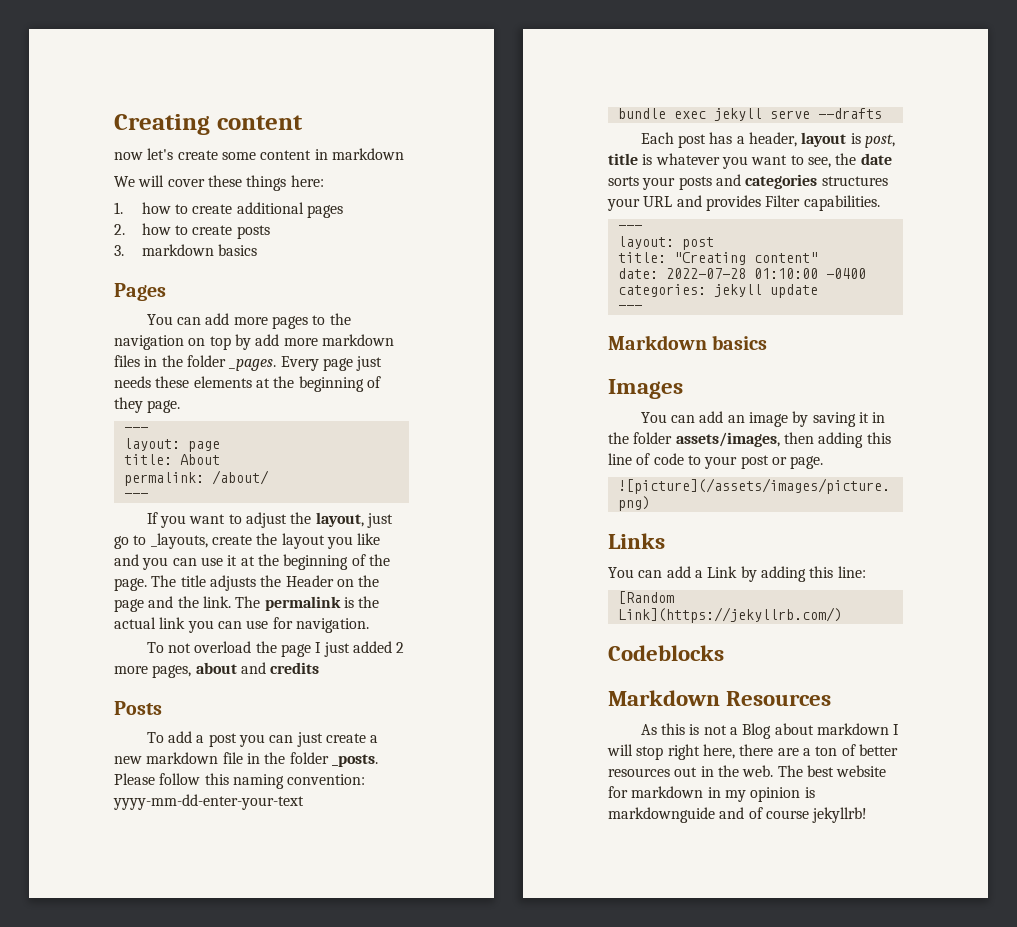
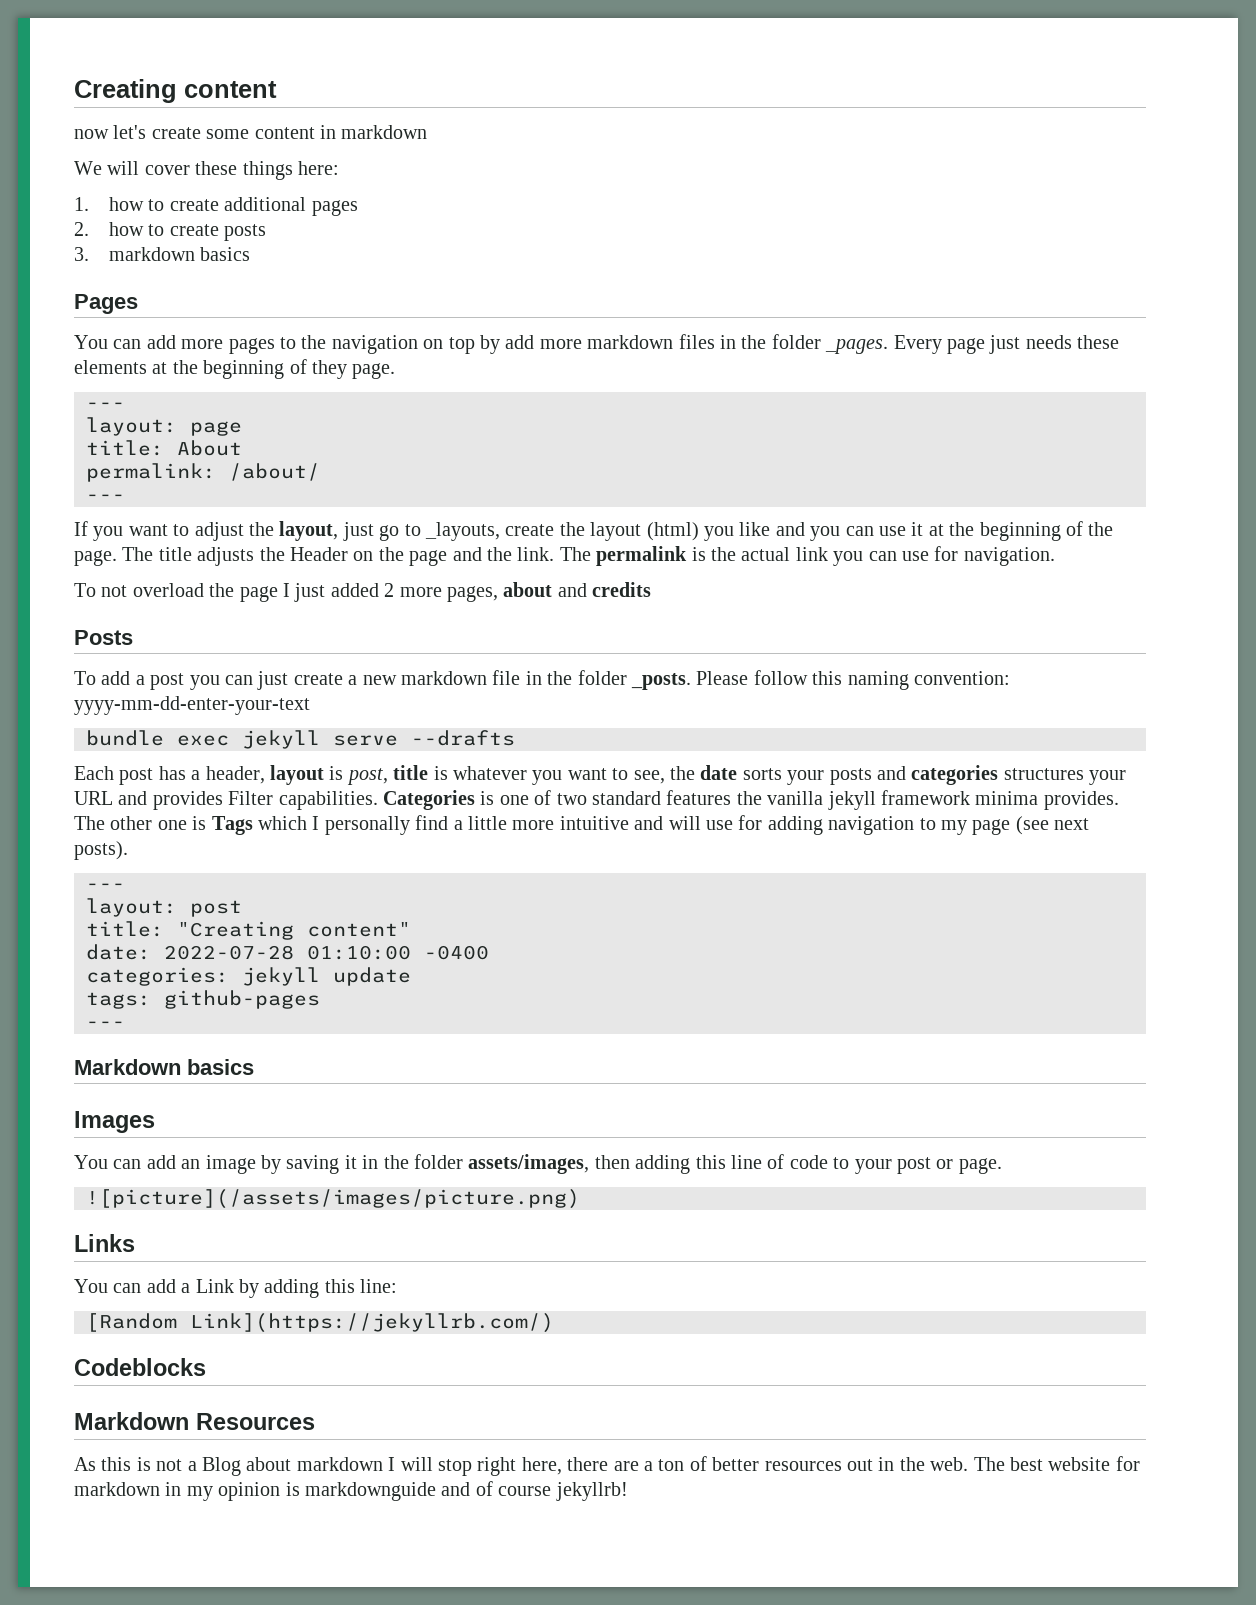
(325, 541) none -> [646,522,699,541] (html)
(880, 203) none -> [383,790,1119,810] [74,815,1090,835] [74,841,128,860] Categories is one of two standard features the vanilla jekyll framework minima provides. The other one is Tags which I personally find a little more intuitive and will use for adding navigation to my page (see next posts).
(818, 291) none -> [86,990,320,1009] // tags: github-pages

